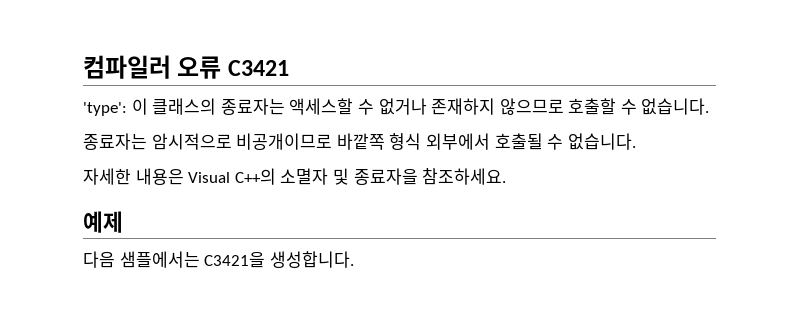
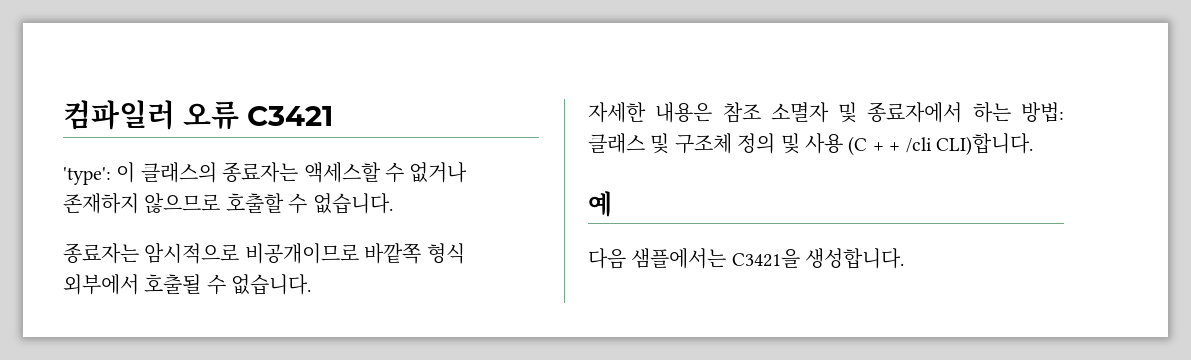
[188,168,507,185] [83,211,123,233] Visual C++의 소멸자 및 종료자을 참조하세요. // 예제 -> [722,102,1064,123] [588,133,1033,156] [588,191,612,217] 참조 소멸자 및 종료자에서 하는 방법: 클래스 및 구조체 정의 및 사용 (C + + /cli CLI)합니다. // 예

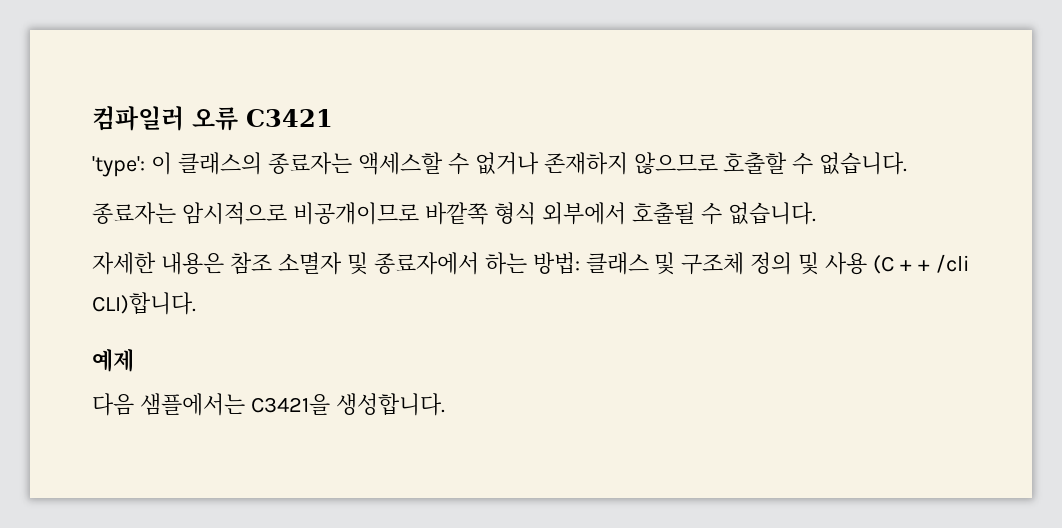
[588,191,612,217] 예 -> [92,349,134,372] 예제

